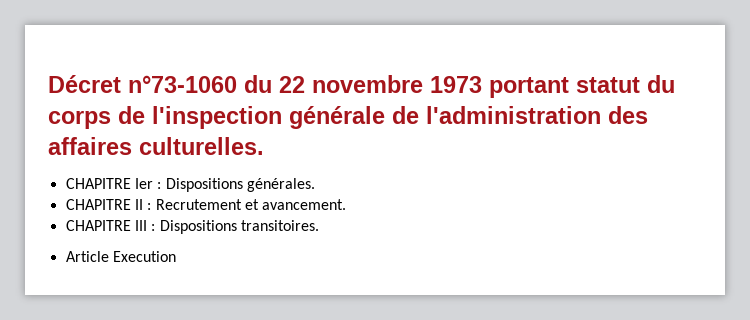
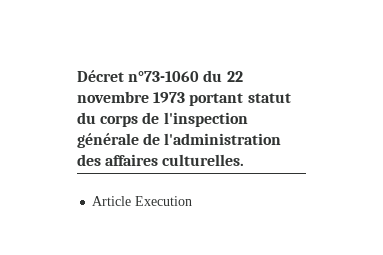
[65,178,315,192] [65,199,347,210] [65,220,319,234] // CHAPITRE Ier : Dispositions générales. // CHAPITRE II : Recrutement et avancement. // CHAPITRE III : Dispositions transitoires. -> (245, 160) none

